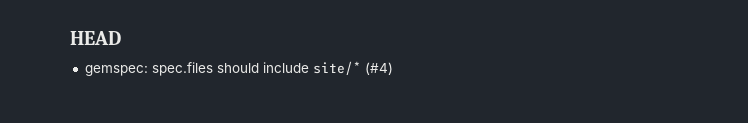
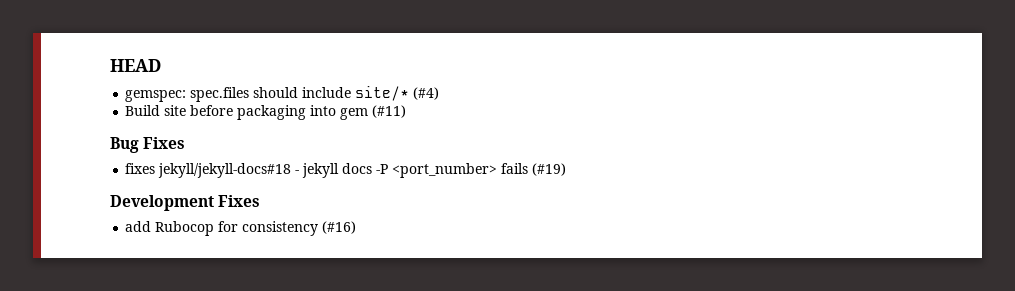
(393, 68) none -> [125,105,407,120] [110,137,186,153] [125,163,567,178] [110,195,261,211] [125,221,357,236] // Build site before packaging into gem (#11) // Bug Fixes // fixes jekyll/jekyll-docs#18 - jekyll docs -P <port_number> fails (#19) // Development Fixes // add Rubocop for consistency (#16)

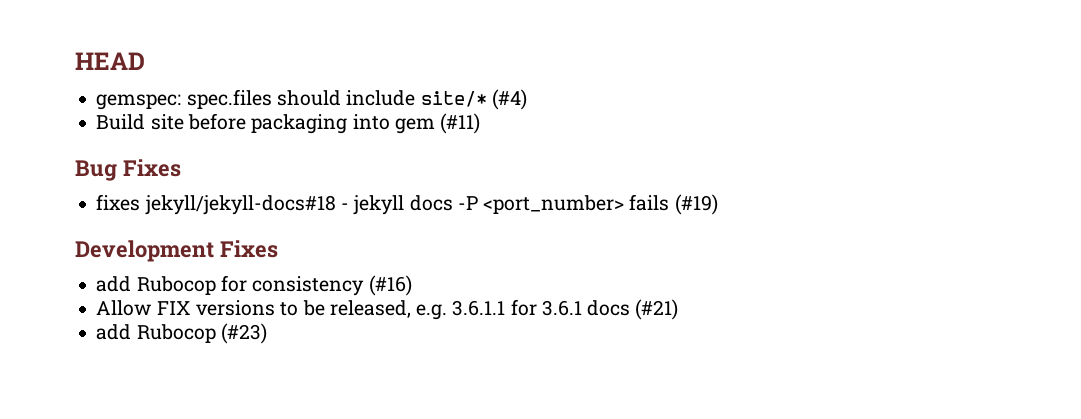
(357, 227) none -> [96,299,679,320] [96,323,267,344] // Allow FIX versions to be released, e.g. 3.6.1.1 for 3.6.1 docs (#21) // add Rubocop (#23)

